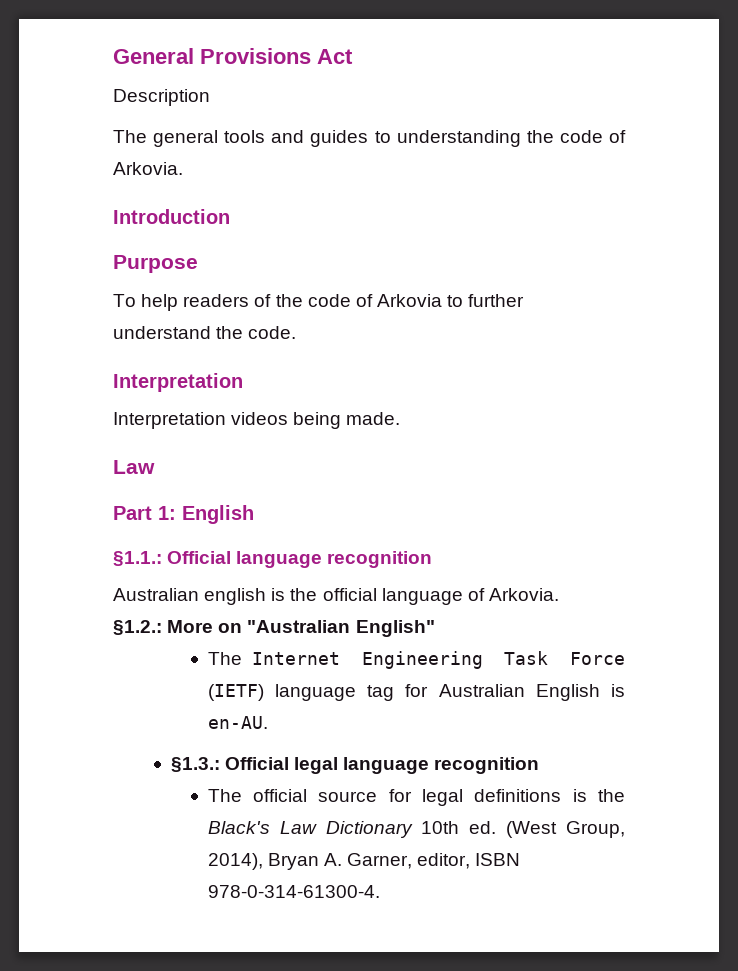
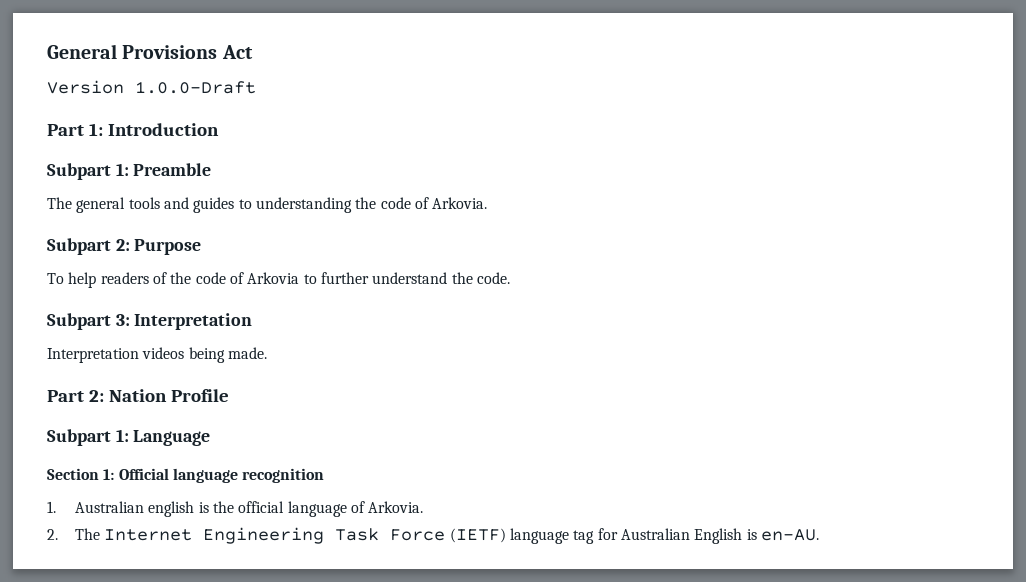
[113,89,210,106] Description -> [47,80,256,94] [47,123,219,136] [47,163,212,180] Version 1.0.0-Draft // Part 1: Introduction // Subpart 1: Preamble
[113,209,230,224] Introduction // -> [47,238,130,255] Subpart 2:
(297, 332) none -> [47,313,130,330] Subpart 3:
[113,460,155,474] [113,505,254,524] [113,551,162,566] Law // Part 1: English // §1.1.: -> [47,389,229,402] [47,429,211,446] [47,468,115,480] Part 2: Nation Profile // Subpart 1: Language // Section 1:
(433, 559) none -> [47,501,56,513] 1.
[113,620,435,637] §1.2.: More on "Australian English" // -> [47,529,58,540] 2.
[170,757,540,774] [207,789,625,806] [207,821,625,838] [207,853,521,870] [207,885,380,898] // §1.3.: Official legal language recognition // The official source for legal definitions is the Black's Law Dictionary 10th ed. (West Group, 2014), Bryan A. Garner, editor, ISBN 978-0-314-61300-4. -> (819, 535) none

